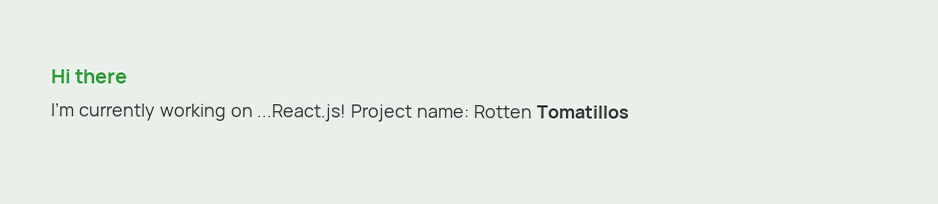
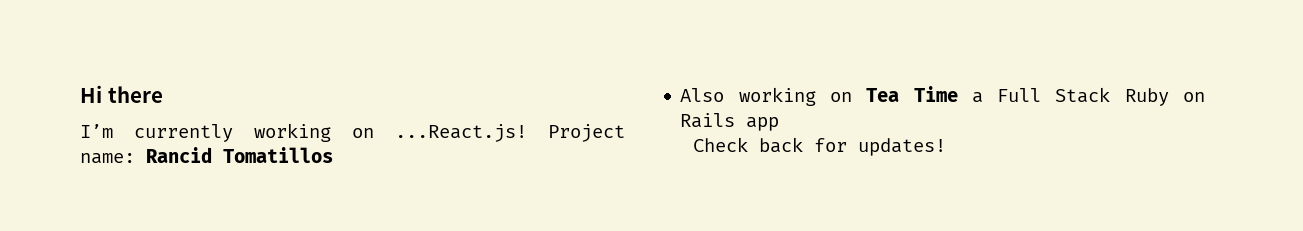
[473,105,533,119] Rotten -> [146,147,212,163] Rancid
(629, 112) none -> [680,86,1205,106] [680,113,780,131] [693,137,947,156] // Also working on Tea Time a Full Stack Ruby on Rails app // Check back for updates!

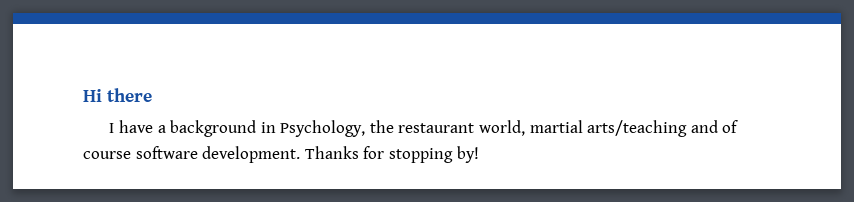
[80,123,625,142] [80,147,333,164] [680,86,1205,106] [680,113,780,131] [693,137,947,156] I’m currently working on ...React.js! Project name: Rancid Tomatillos // Also working on Tea Time a Full Stack Ruby on Rails app // Check back for updates! -> [109,120,739,137] [83,146,479,163] I have a background in Psychology, the restaurant world, martial arts/teaching and of course software development. Thanks for stopping by!

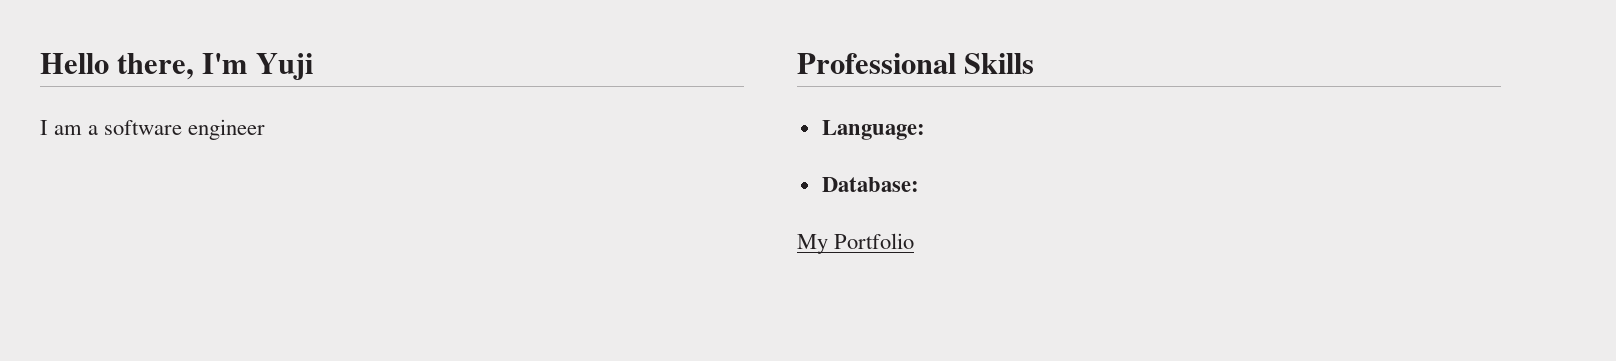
[83,88,152,102] [109,120,739,137] [83,146,479,163] Hi there // I have a background in Psychology, the restaurant world, martial arts/teaching and of course software development. Thanks for stopping by! -> [40,53,313,80] [40,119,266,140] [797,53,1035,74] [821,120,925,140] [821,177,919,192] [797,233,915,254] Hello there, I'm Yuji // I am a software engineer // Professional Skills // Language: // Database: // My Portfolio

